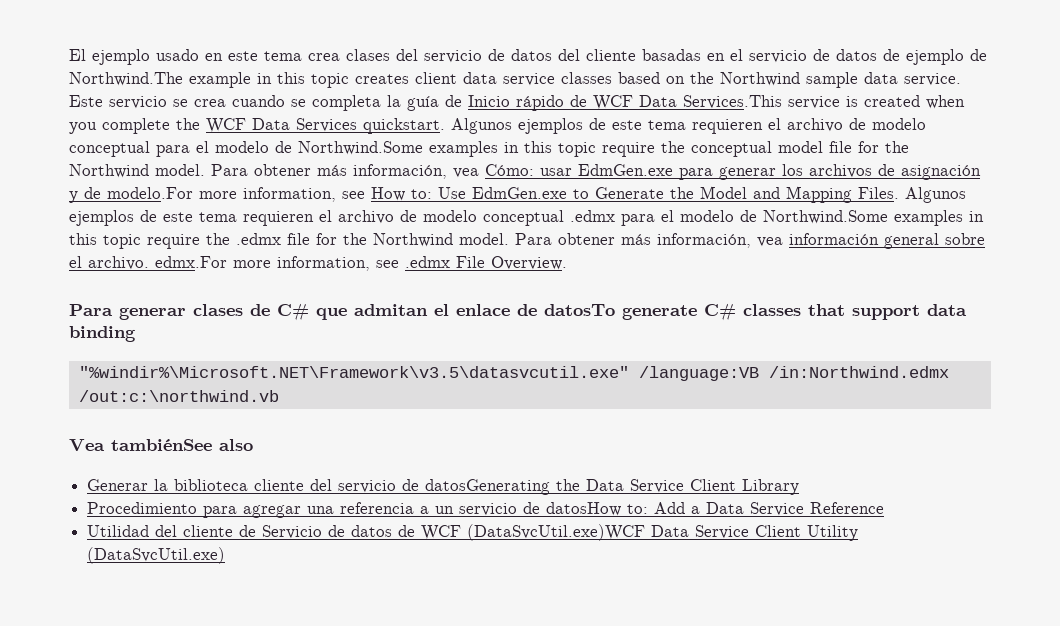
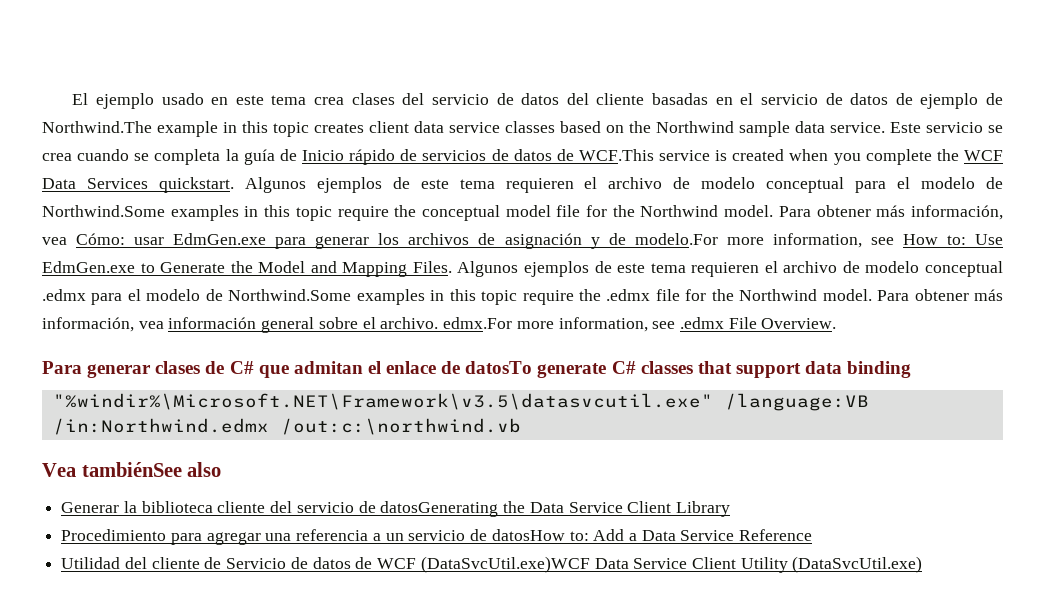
[593,95,782,110] WCF Data Services.This -> [422,149,654,161] servicios de datos de WCF.This

